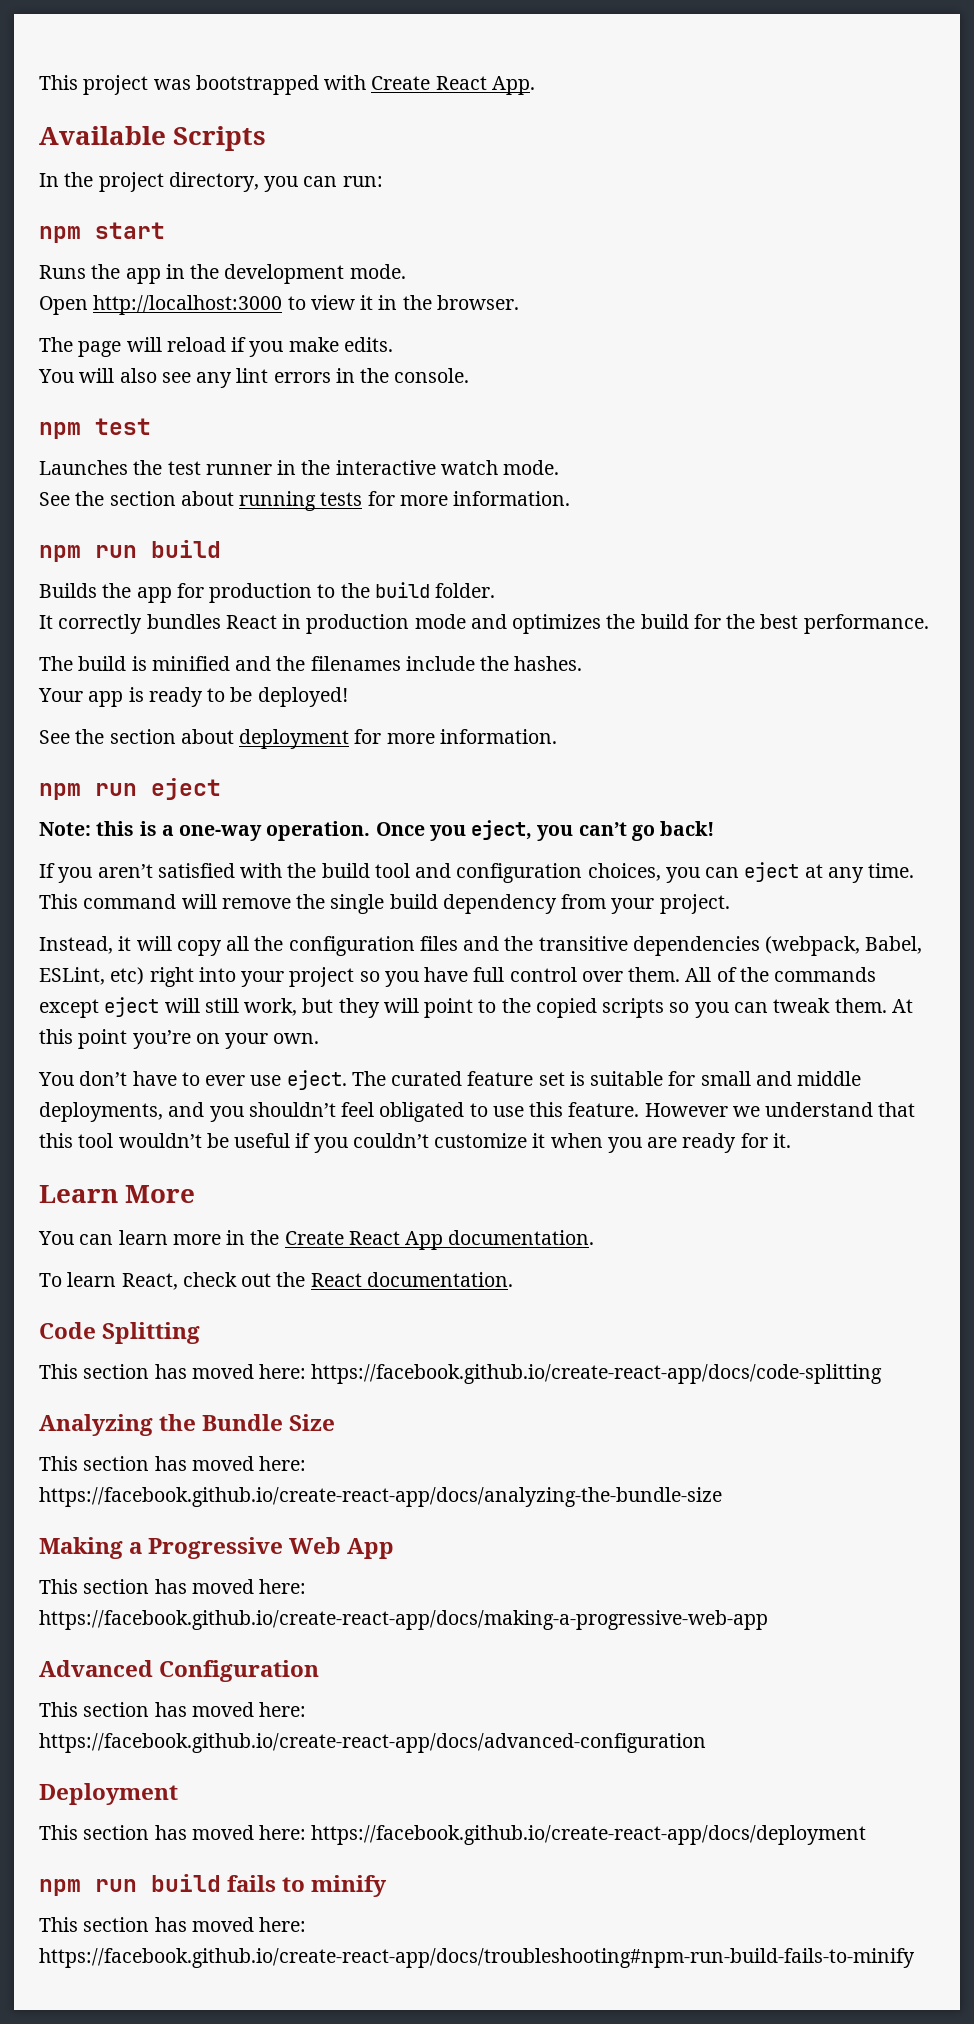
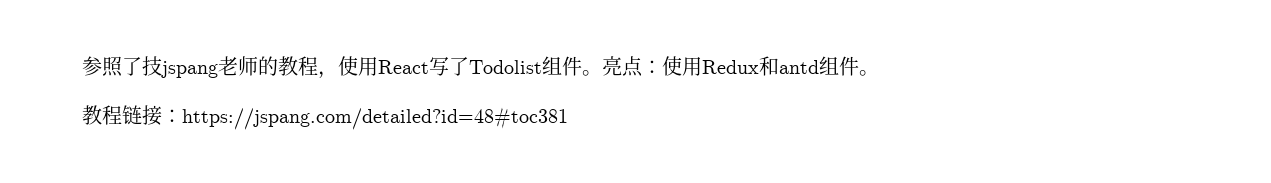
[39,75,535,95] [39,126,267,151] [39,172,383,192] [39,222,165,243] [39,264,406,284] [39,295,519,315] [39,337,393,357] [38,368,470,388] [39,418,151,439] [39,460,560,475] [39,491,571,511] [39,540,221,562] [39,582,496,603] [39,614,929,634] [39,656,583,671] [38,687,348,707] [39,729,557,749] [39,778,221,800] [39,820,715,841] [39,862,915,883] [39,894,730,914] [39,936,923,956] [39,967,877,987] [39,997,913,1018] [39,1029,320,1049] [38,1070,862,1090] [39,1102,916,1122] [39,1133,791,1153] [39,1185,196,1203] [38,1230,595,1250] [39,1272,513,1290] [39,1322,201,1344] [39,1364,883,1384] [39,1414,336,1436] [39,1456,307,1471] [39,1487,722,1507] [39,1537,395,1559] [39,1579,307,1594] [39,1610,768,1630] [39,1660,320,1682] [39,1702,307,1717] [39,1733,706,1753] [39,1783,178,1805] [39,1825,867,1845] [39,1874,388,1897] [39,1917,307,1932] [39,1948,915,1968] This project was bootstrapped with Create React App. // Available Scripts // In the project directory, you can run: // npm start // Runs the app in the development mode. // Open http://localhost:3000 to view it in the browser. // The page will reload if you make edits. // You will also see any lint errors in the console. // npm test // Launches the test runner in the interactive watch mode. // See the section about running tests for more information. // npm run build // Builds the app for production to the build folder. // It correctly bundles React in production mode and optimizes the build for the best performance. // The build is minified and the filenames include the hashes. // Your app is ready to be deployed! // See the section about deployment for more information. // npm run eject // Note: this is a one-way operation. Once you eject, you can’t go back! // If you aren’t satisfied with the build tool and configuration choices, you can eject at any time. This command will remove the single build dependency from your project. // Instead, it will copy all the configuration files and the transitive dependencies (webpack, Babel, ESLint, etc) right into your project so you have full control over them. All of the commands except eject will still work, but they will point to the copied scripts so you can tweak them. At this point you’re on your own. // You don’t have to ever use eject. The curated feature set is suitable for small and middle deployments, and you shouldn’t feel obligated to use this feature. However we understand that this tool wouldn’t be useful if you couldn’t customize it when you are ready for it. // Learn More // You can learn more in the Create React App documentation. // To learn React, check out the React documentation. // Code Splitting // This section has moved here: https://facebook.github.io/create-react-app/docs/code-splitting // Analyzing the Bundle Size // This section has moved here: https://facebook.github.io/create-react-app/docs/analyzing-the-bundle-size // Making a Progressive Web App // This section has moved here: https://facebook.github.io/create-react-app/docs/making-a-progressive-web-app // Advanced Configuration // This section has moved here: https://facebook.github.io/create-react-app/docs/advanced-configuration // Deployment // This section has moved here: https://facebook.github.io/create-react-app/docs/deployment // npm run build fails to minify // This section has moved here: https://facebook.github.io/create-react-app/docs/troubleshooting#npm-run-build-fails-to-minify -> [82,56,879,79] [82,105,568,130] 参照了技jspang老师的教程，使用React写了Todolist组件。亮点：使用Redux和antd组件。 // 教程链接：https://jspang.com/detailed?id=48#toc381

